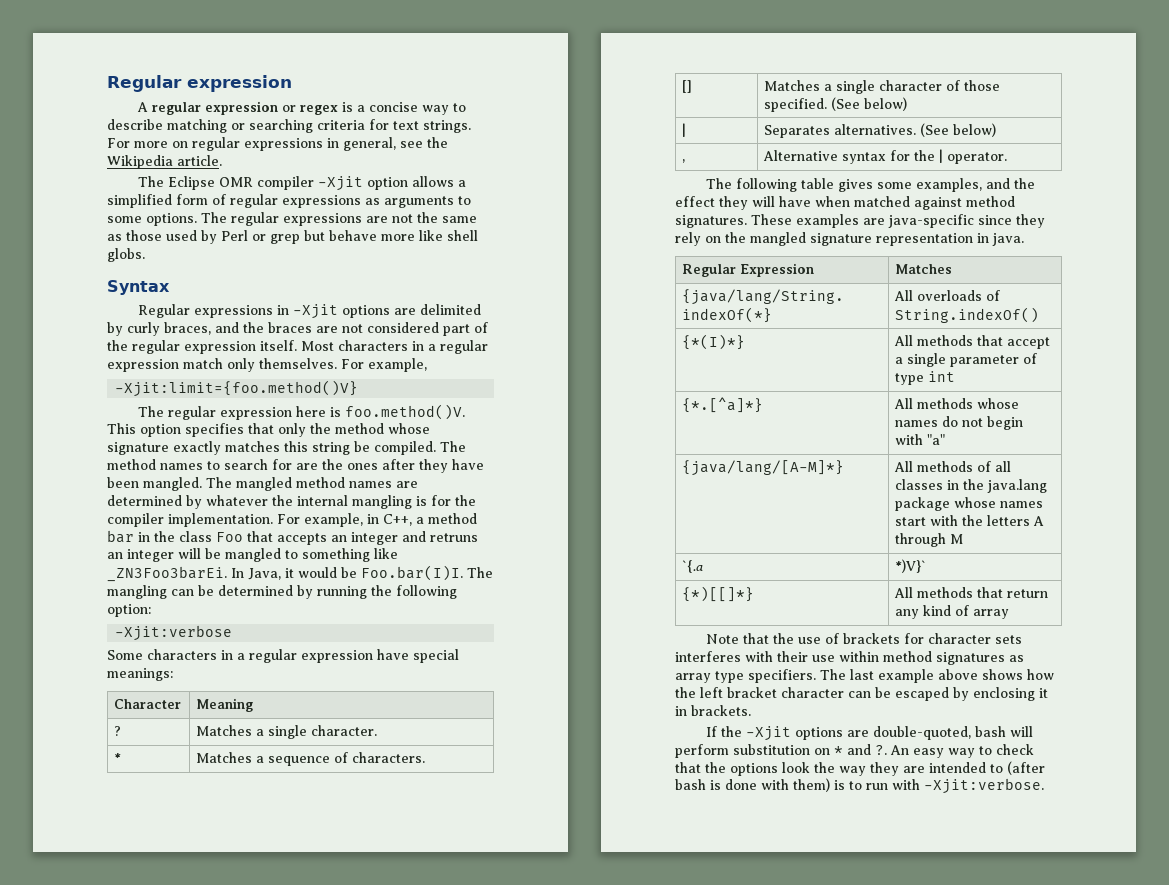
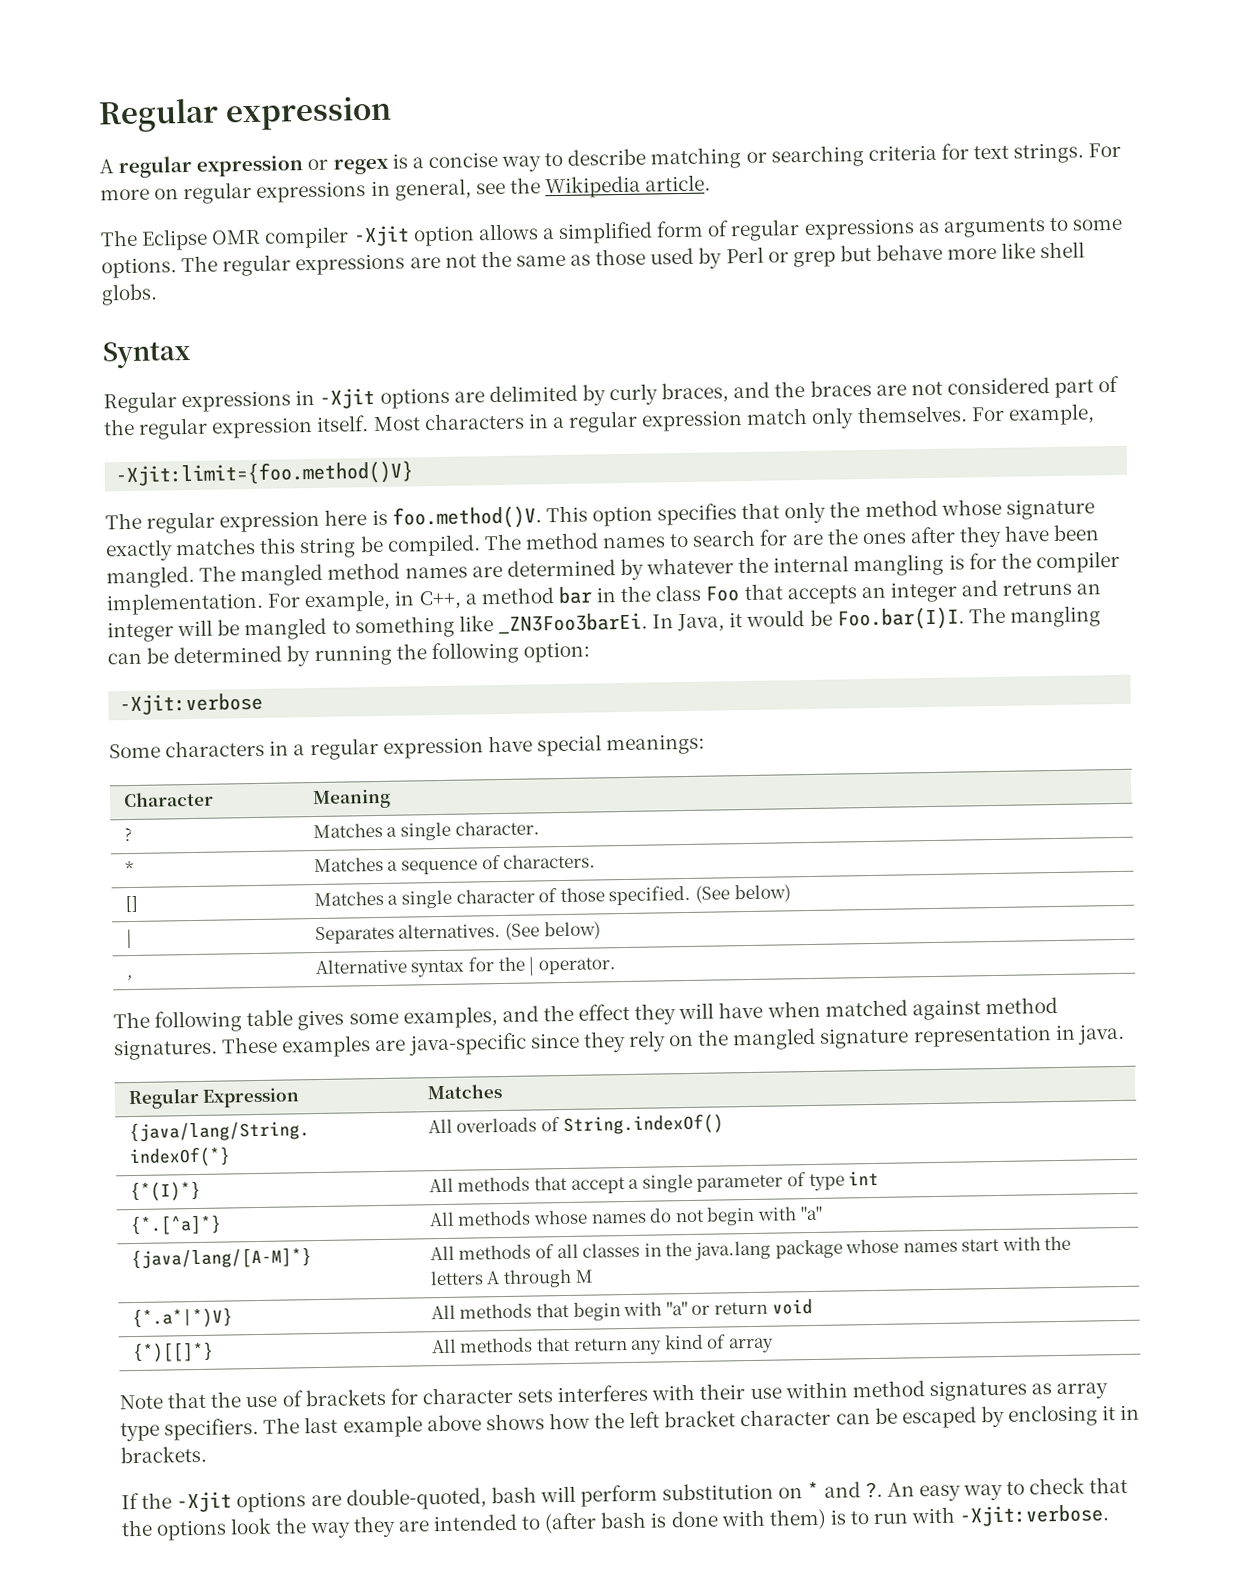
[682,560,704,573] [895,559,927,573] `{.a | *)V}` -> [131,1307,233,1329] [430,1299,813,1321] {*.a*|*)V} | All methods that begin with "a" or return void

